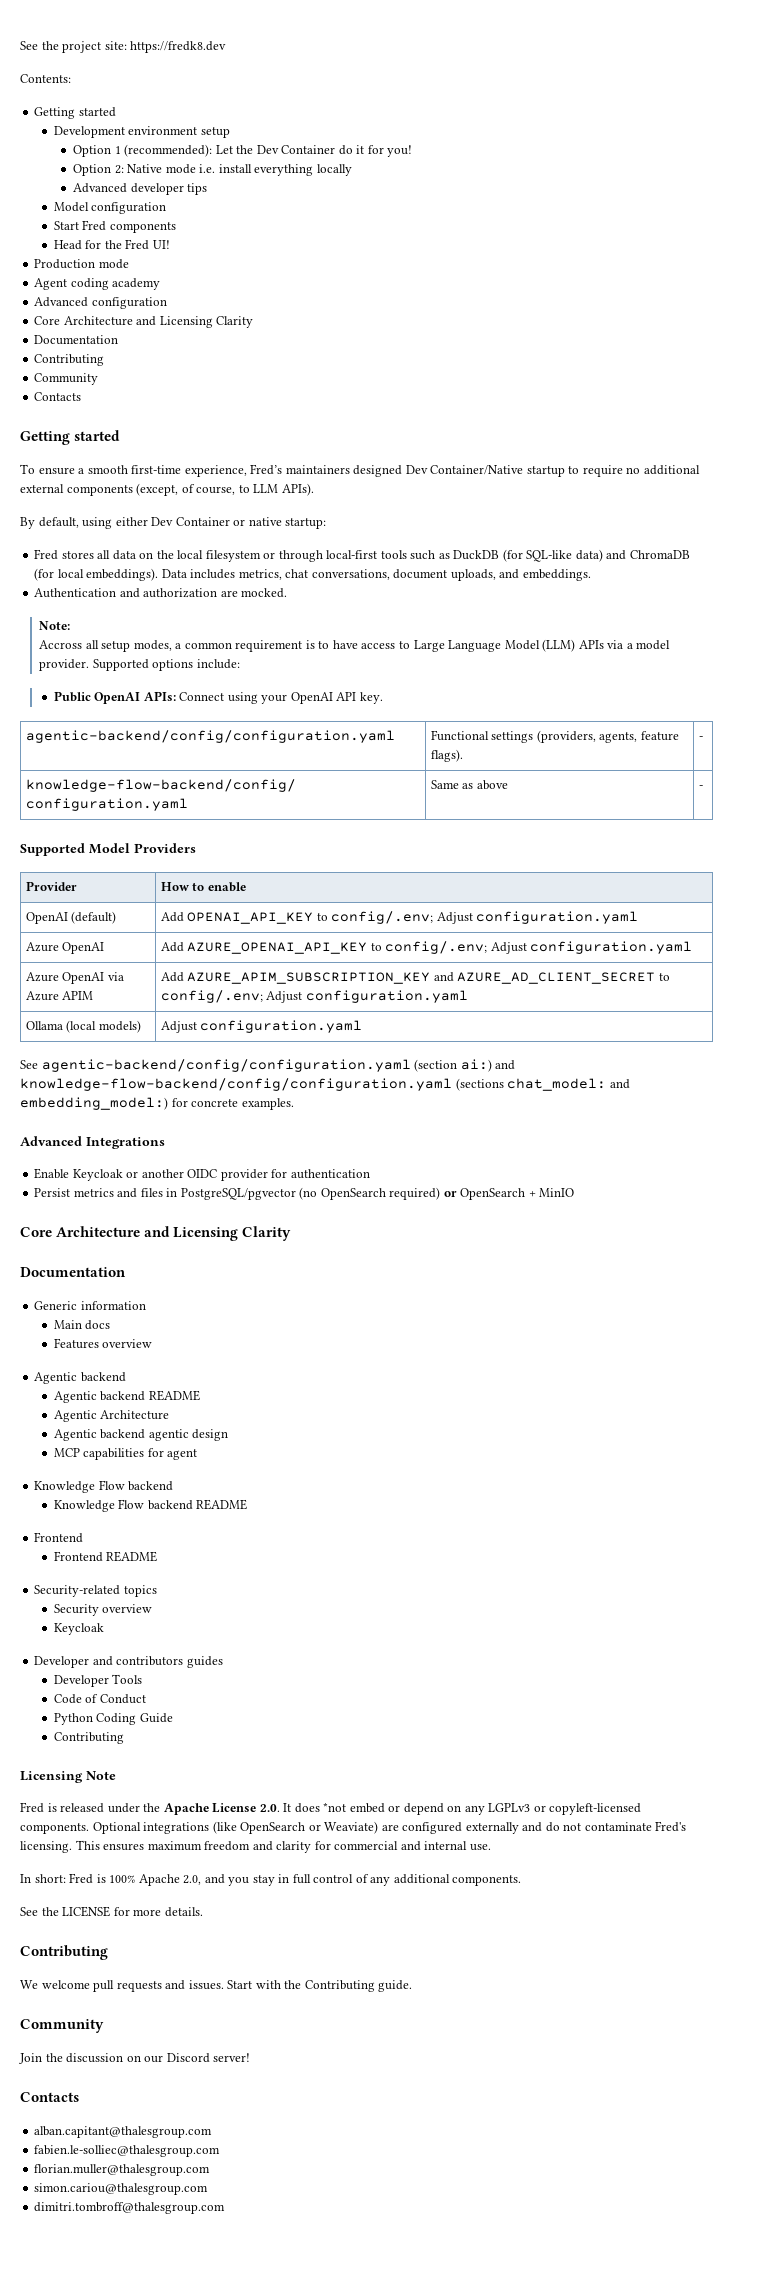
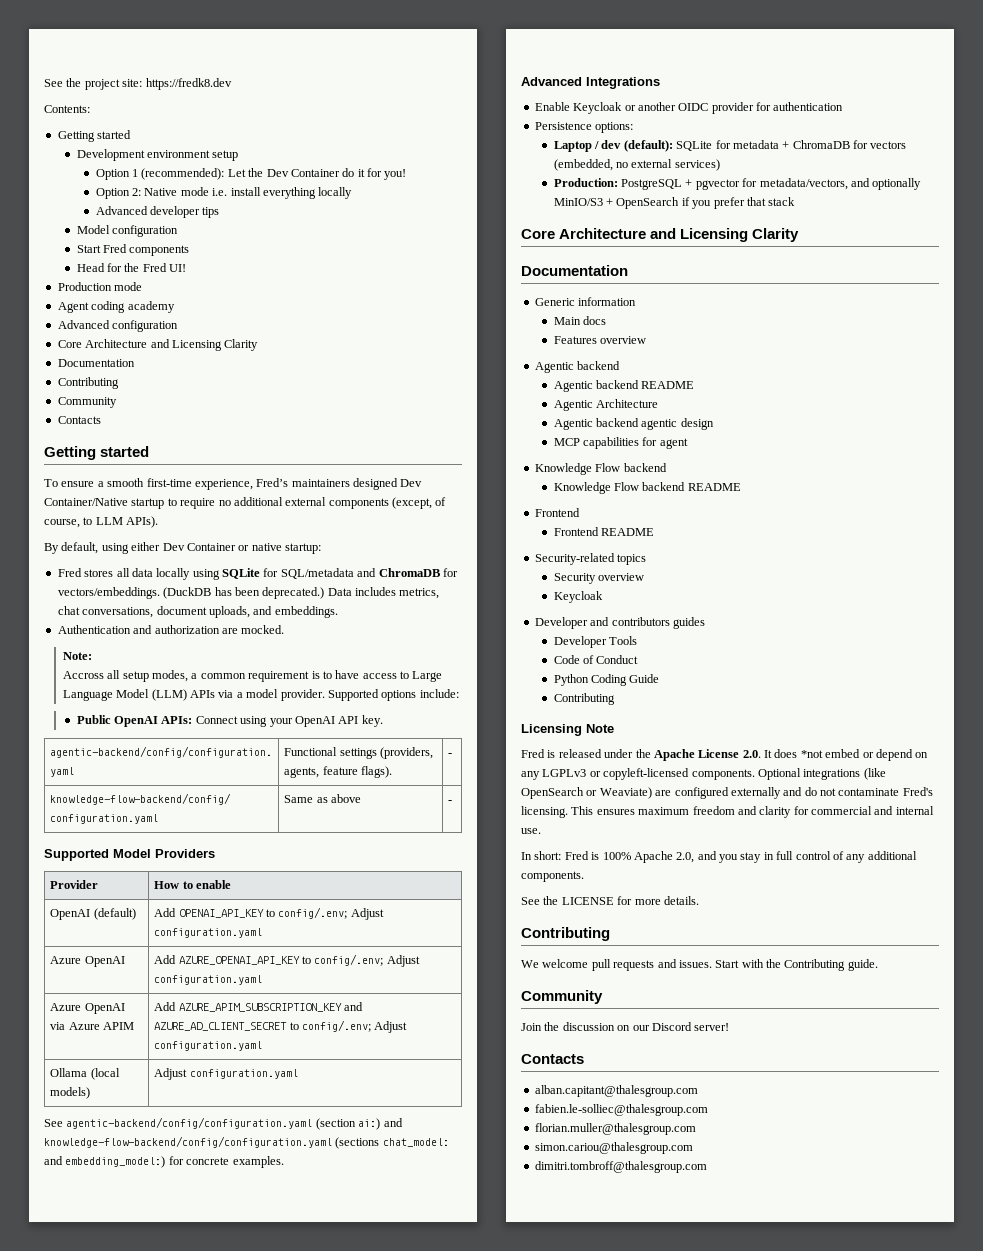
[139,549,690,562] [34,568,159,581] on the local filesystem or through local-first tools such as DuckDB (for SQL-like data) and ChromaDB (for local embeddings). -> [156,568,458,580] [57,587,325,599] locally using SQLite for SQL/metadata and ChromaDB for vectors/embeddings. (DuckDB has been deprecated.)
[34,1187,575,1200] Persist metrics and files in PostgreSQL/pgvector (no OpenSearch required) or OpenSearch + MinIO -> [534,122,634,133] [553,140,907,152] [553,159,720,171] [553,178,922,190] [553,197,796,209] Persistence options: // Laptop / dev (default): SQLite for metadata + ChromaDB for vectors (embedded, no external services) // Production: PostgreSQL + pgvector for metadata/vectors, and optionally MinIO/S3 + OpenSearch if you prefer that stack

